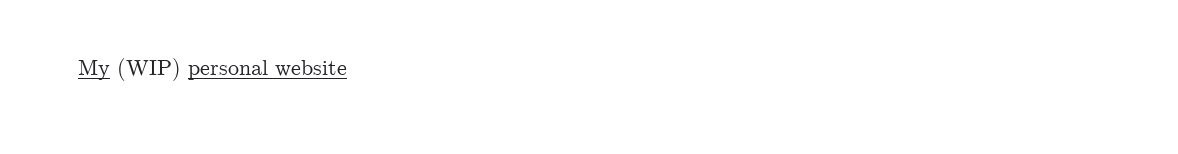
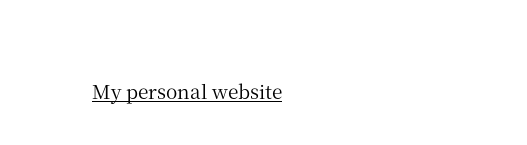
[117,58,181,81] (WIP) -> (122, 94) none

